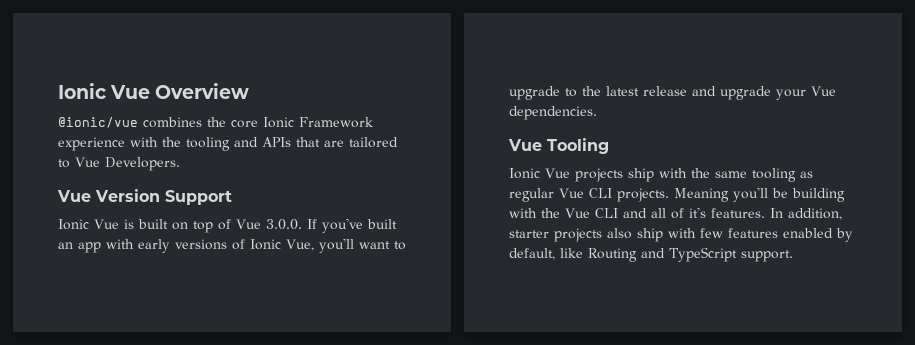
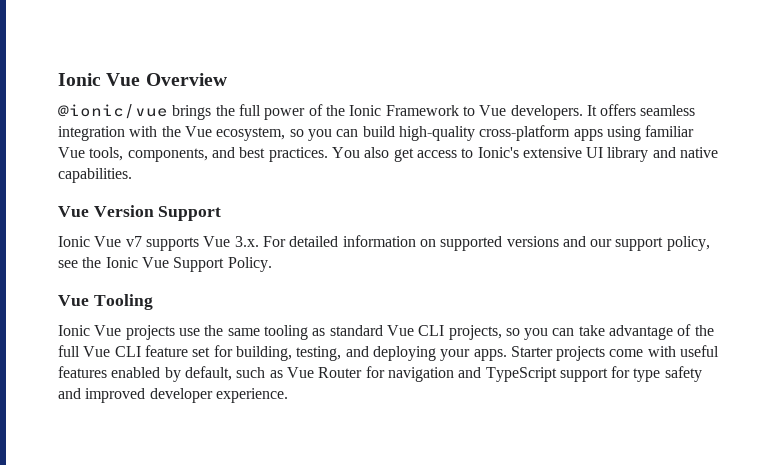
[143,117,373,128] [58,137,398,151] [58,157,180,171] combines the core Ionic Framework experience with the tooling and APIs that are tailored to Vue Developers. -> [172,104,696,120] [58,125,695,141] [58,147,719,162] [58,168,132,183] brings the full power of the Ionic Framework to Vue developers. It offers seamless integration with the Vue ecosystem, so you can build high-quality cross-platform apps using familiar Vue tools, components, and best practices. You also get access to Ionic's extensive UI library and native capabilities.
[124,218,397,233] [58,238,406,253] [509,86,836,100] [509,106,597,120] is built on top of Vue 3.0.0. If you've built an app with early versions of Ionic Vue, you'll want to upgrade to the latest release and upgrade your Vue dependencies. -> [125,235,710,251] [58,257,272,272] v7 supports Vue 3.x. For detailed information on supported versions and our support policy, see the Ionic Vue Support Policy.
[628,168,687,182] ship with -> [178,328,200,336] use
[509,187,845,202] [509,207,842,220] [509,228,853,242] [509,247,793,262] regular Vue CLI projects. Meaning you'll be building with the Vue CLI and all of it's features. In addition, starter projects also ship with few features enabled by default, like Routing and TypeScript support. -> [329,324,714,340] [58,345,720,361] [58,366,702,382] [58,388,288,403] standard Vue CLI projects, so you can take advantage of the full Vue CLI feature set for building, testing, and deploying your apps. Starter projects come with useful features enabled by default, such as Vue Router for navigation and TypeScript support for type safety and improved developer experience.

